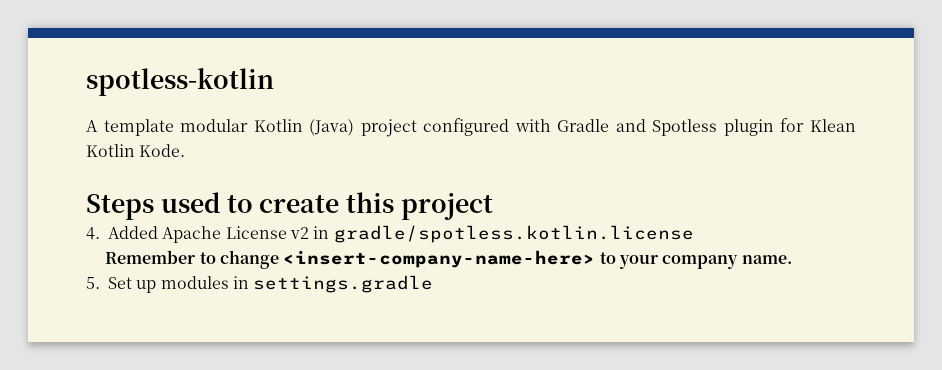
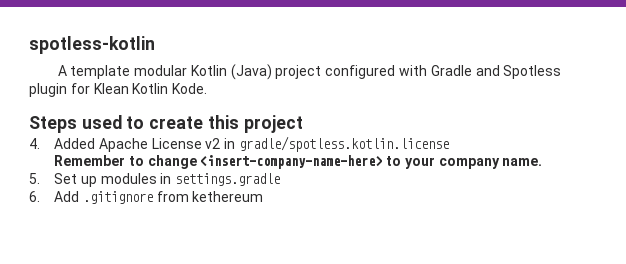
(434, 284) none -> [29,191,264,204] // 6. Add .gitignore from kethereum

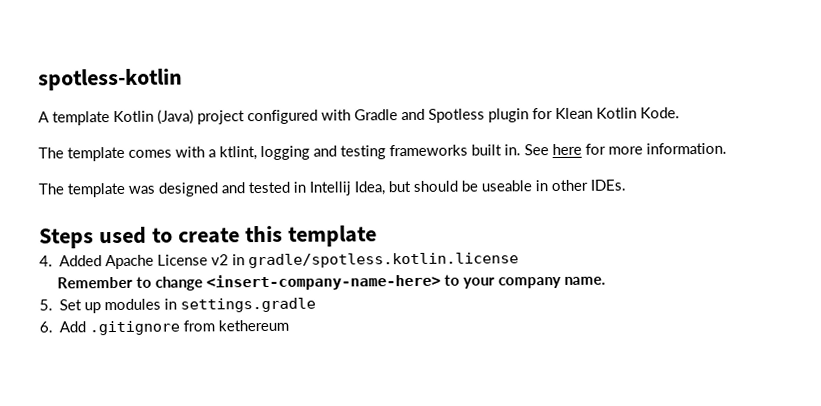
[134,65,188,76] modular -> (110, 118) none
(208, 88) none -> [38,142,727,162] [38,179,626,198] // The template comes with a ktlint, logging and testing frameworks built in. See here for more information. // The template was designed and tested in Intellij Idea, but should be useable in other IDEs.
[243,115,303,133] project -> [287,225,377,247] template

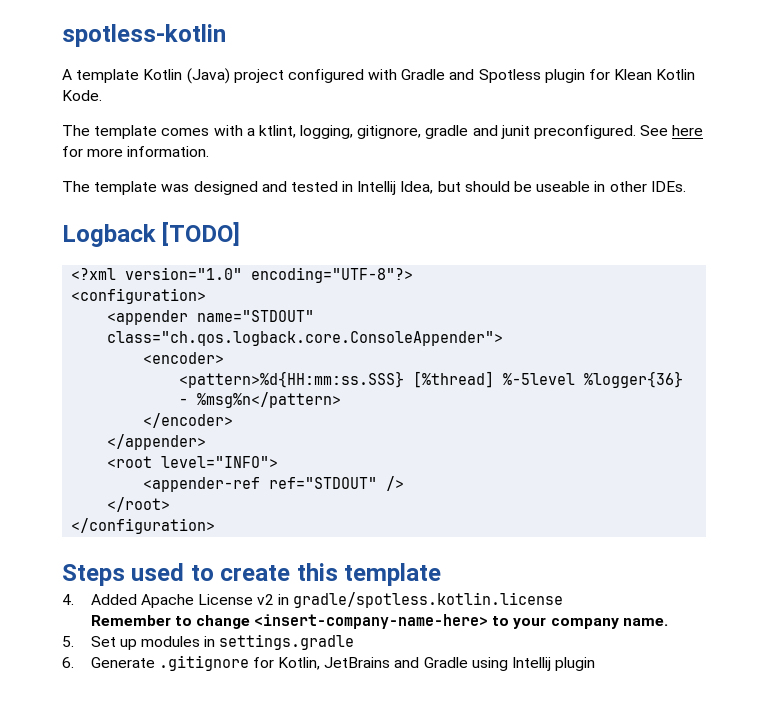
[260,144,521,161] logging and testing frameworks built in. -> [300,125,637,139] logging, gitignore, gradle and junit preconfigured.
(626, 185) none -> [62,222,241,247] [71,267,414,283] [71,288,207,304] [107,310,315,325] [107,331,504,346] [143,352,225,364] [179,371,684,388] [179,392,342,408] [143,413,234,428] [107,434,207,450] [107,456,279,468] [143,476,405,492] [107,497,171,512] [71,518,216,534] // Logback [TODO] // <?xml version="1.0" encoding="UTF-8"?> // <configuration> // <appender name="STDOUT" class="ch.qos.logback.core.ConsoleAppender"> // <encoder> // <pattern>%d{HH:mm:ss.SSS} [%thread] %-5level %logger{36} - %msg%n</pattern> // </encoder> // </appender> // <root level="INFO"> // <appender-ref ref="STDOUT" /> // </root> // </configuration>
[59,319,290,336] Add .gitignore from kethereum -> [90,655,596,671] Generate .gitignore for Kotlin, JetBrains and Gradle using Intellij plugin

